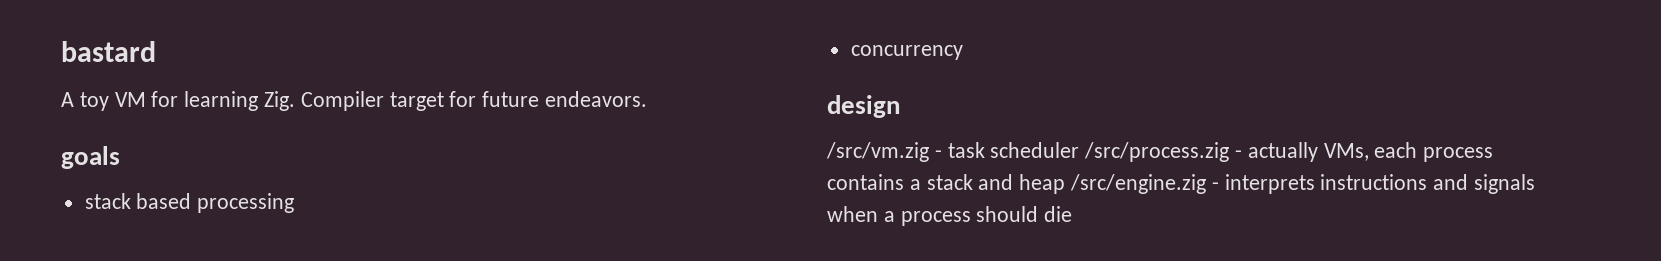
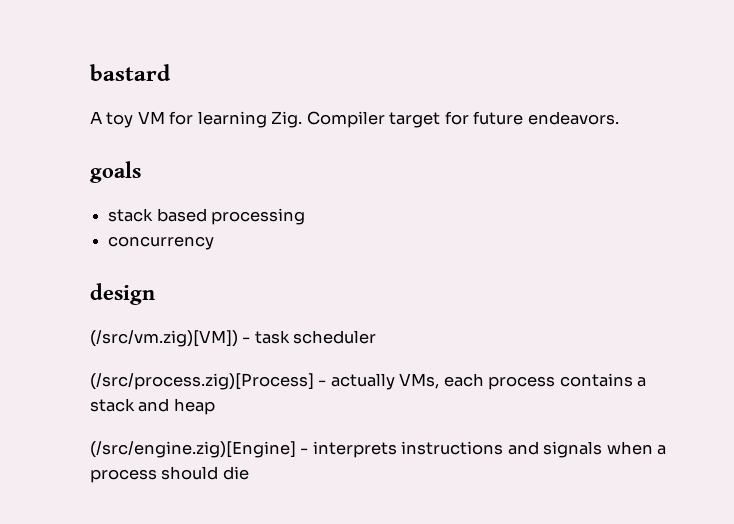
[826,142,929,162] /src/vm.zig -> [90,330,238,347] (/src/vm.zig)[VM])
[1084,142,1230,162] /src/process.zig -> [90,373,314,390] // (/src/process.zig)[Process]
[1070,174,1207,194] /src/engine.zig -> [90,441,296,458] // (/src/engine.zig)[Engine]

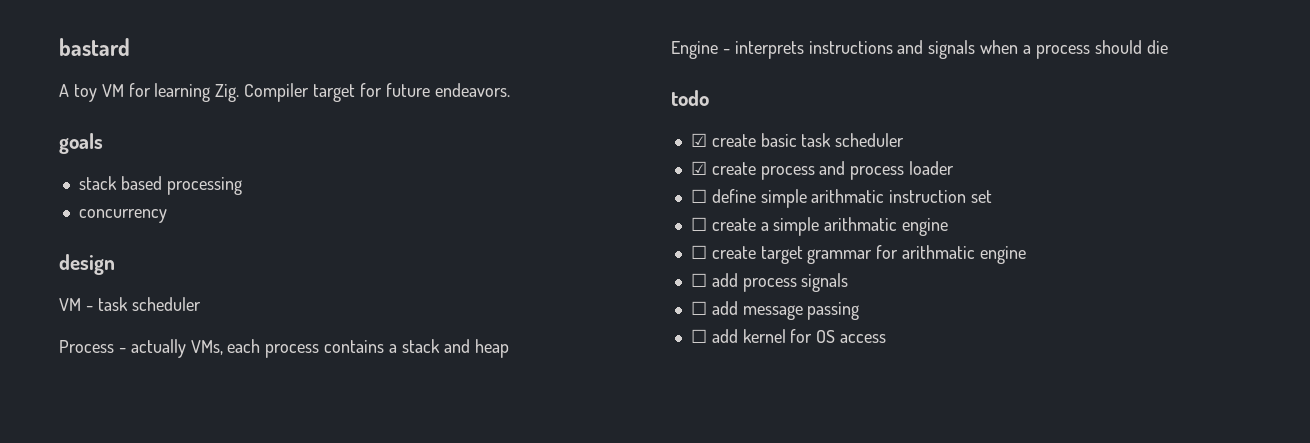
[90,330,238,347] (/src/vm.zig)[VM]) -> [59,298,81,311] VM
[90,373,314,390] (/src/process.zig)[Process] -> [59,340,114,353] Process
[90,441,296,458] (/src/engine.zig)[Engine] -> [671,41,718,59] Engine
(249, 473) none -> [671,90,709,106] [690,133,905,147] [690,161,955,180] [690,189,993,208] [690,217,949,236] [690,245,1026,264] [690,273,849,292] [690,301,860,320] [690,329,887,343] // todo // ☑ create basic task scheduler // ☑ create process and process loader // ☐ define simple arithmatic instruction set // ☐ create a simple arithmatic engine // ☐ create target grammar for arithmatic engine // ☐ add process signals // ☐ add message passing // ☐ add kernel for OS access

